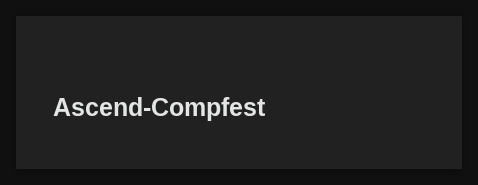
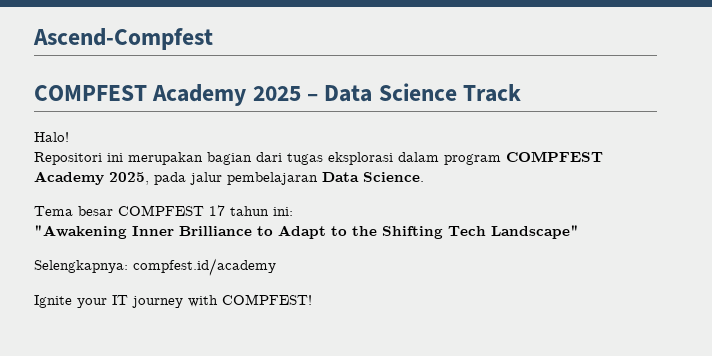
(266, 109) none -> [34,83,522,106] [34,132,69,142] [34,151,603,165] [34,171,424,185] [34,205,293,216] [34,225,579,239] [34,258,276,276] [34,294,312,308] // COMPFEST Academy 2025 – Data Science Track // Halo! // Repositori ini merupakan bagian dari tugas eksplorasi dalam program COMPFEST Academy 2025, pada jalur pembelajaran Data Science. // Tema besar COMPFEST 17 tahun ini: // "Awakening Inner Brilliance to Adapt to the Shifting Tech Landscape" // Selengkapnya: compfest.id/academy // Ignite your IT journey with COMPFEST!

